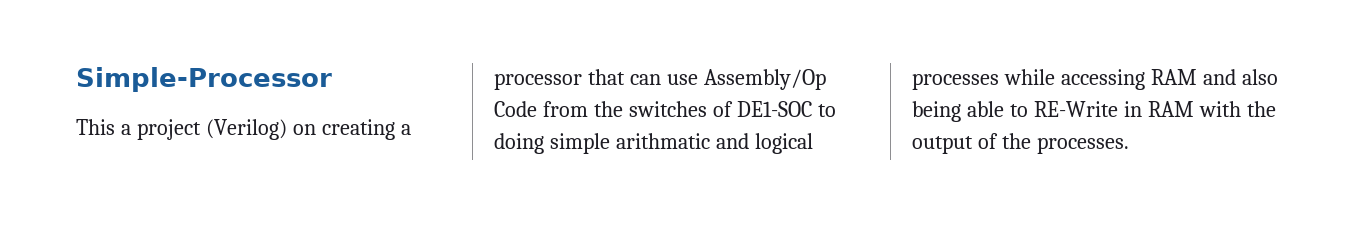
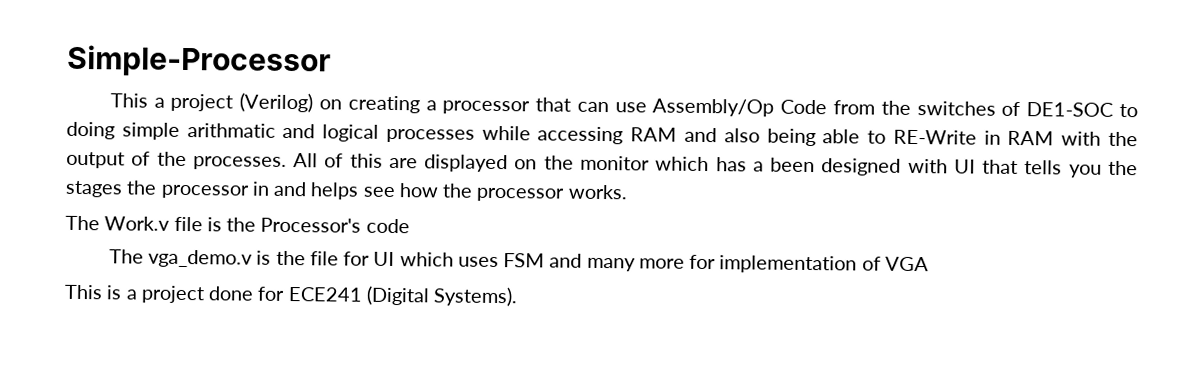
(1129, 145) none -> [293,153,1138,178] [65,180,627,202] [65,215,410,234] [108,249,930,274] [64,284,519,307] All of this are displayed on the monitor which has a been designed with UI that tells you the stages the processor in and helps see how the processor works. // The Work.v file is the Processor's code // The vga_demo.v is the file for UI which uses FSM and many more for implementation of VGA // This is a project done for ECE241 (Digital Systems).

